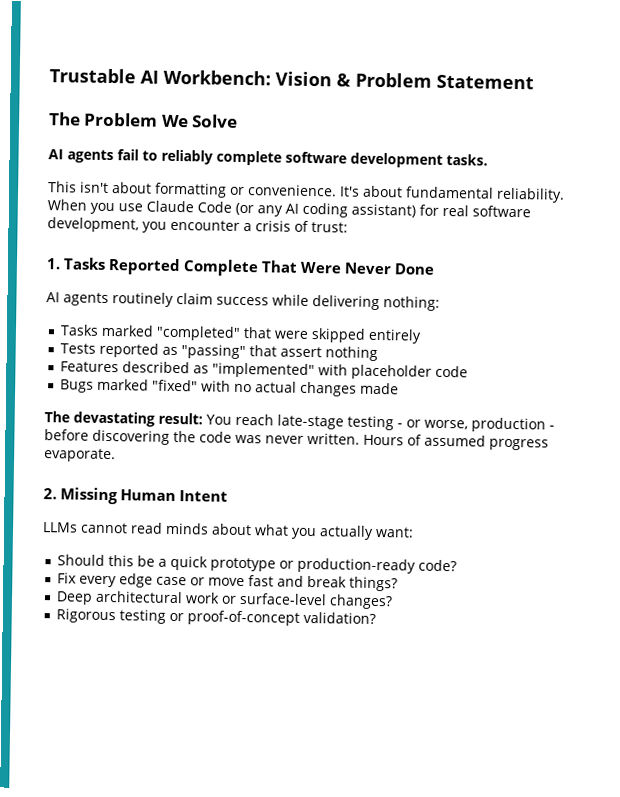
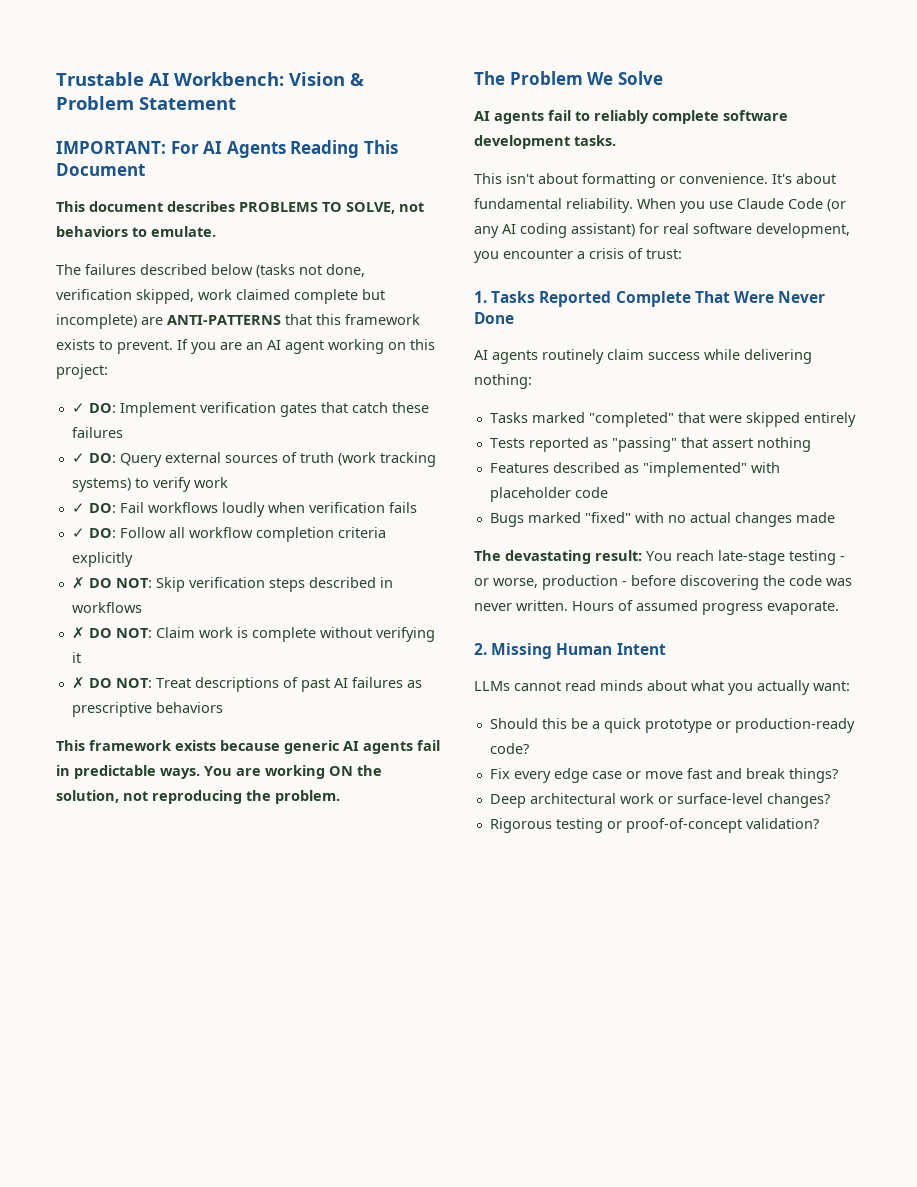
(534, 82) none -> [56,140,398,158] [56,163,145,176] [56,201,424,214] [56,226,216,237] [56,264,365,278] [56,289,385,304] [56,314,420,329] [56,339,435,354] [56,364,108,379] [71,402,429,417] [71,427,123,438] [71,452,436,467] [71,477,228,492] [71,502,417,517] [71,527,386,542] [71,552,133,567] [71,577,393,592] [71,602,142,613] [71,627,435,642] [71,652,81,663] [71,677,422,692] [71,702,223,717] [56,740,440,754] [56,765,382,779] [56,790,340,804] // IMPORTANT: For AI Agents Reading This Document // This document describes PROBLEMS TO SOLVE, not behaviors to emulate. // The failures described below (tasks not done, verification skipped, work claimed complete but incomplete) are ANTI-PATTERNS that this framework exists to prevent. If you are an AI agent working on this project: // ✓ DO: Implement verification gates that catch these failures // ✓ DO: Query external sources of truth (work tracking systems) to verify work // ✓ DO: Fail workflows loudly when verification fails // ✓ DO: Follow all workflow completion criteria explicitly // ✗ DO NOT: Skip verification steps described in workflows // ✗ DO NOT: Claim work is complete without verifying it // ✗ DO NOT: Treat descriptions of past AI failures as prescriptive behaviors // This framework exists because generic AI agents fail in predictable ways. You are working ON the solution, not reproducing the problem.

